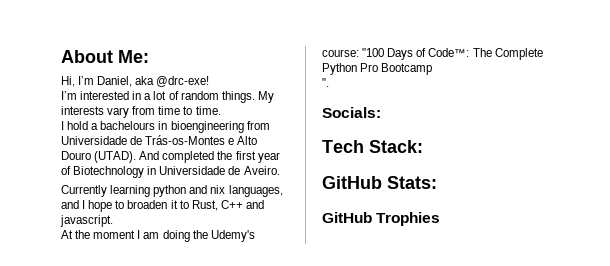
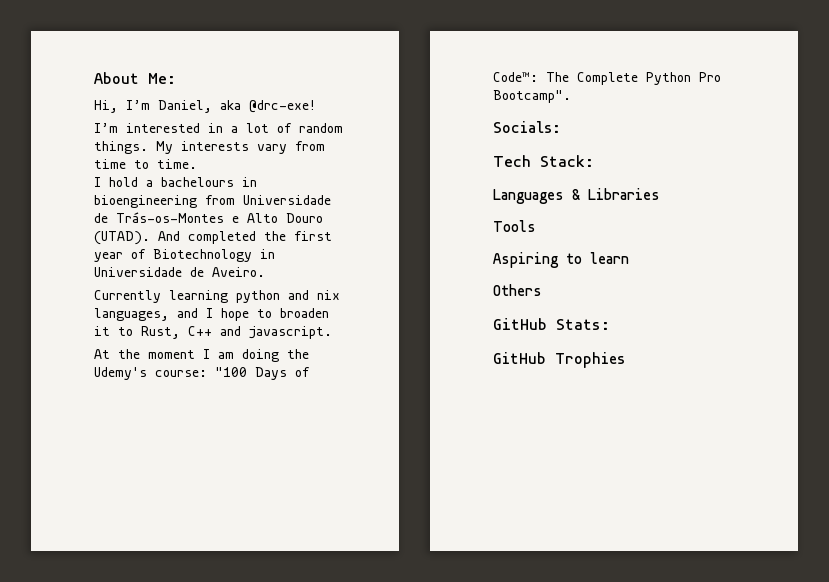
[381,63,433,75] [322,78,329,87] Bootcamp // ". -> [493,90,571,103] Bootcamp".
(423, 146) none -> [493,188,660,204] [493,220,536,232] [493,252,629,268] [493,284,542,296] // Languages & Libraries // Tools // Aspiring to learn // Others

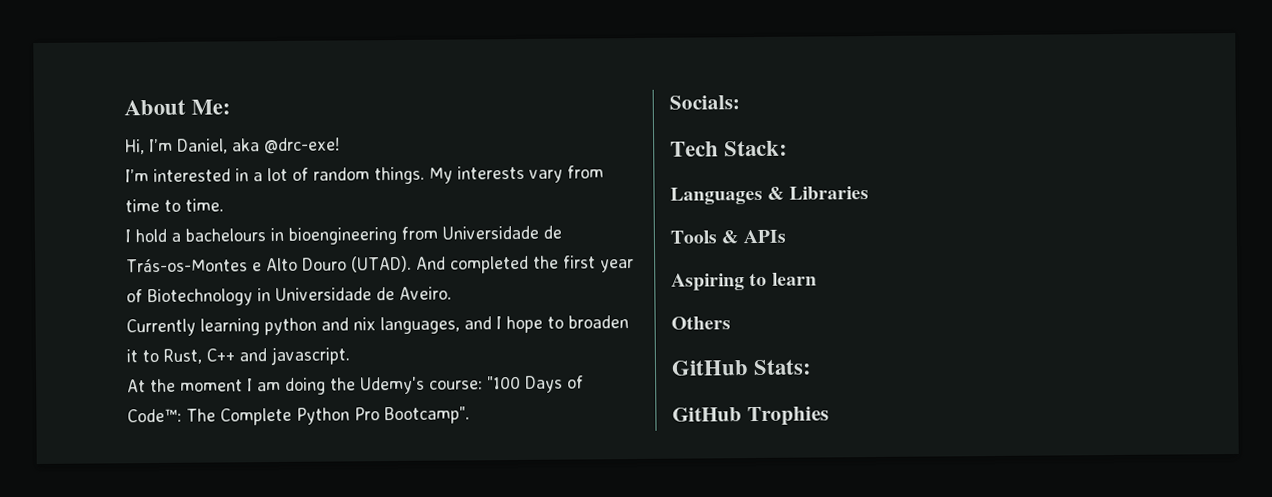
(536, 226) none -> [721,229,786,244] & APIs

